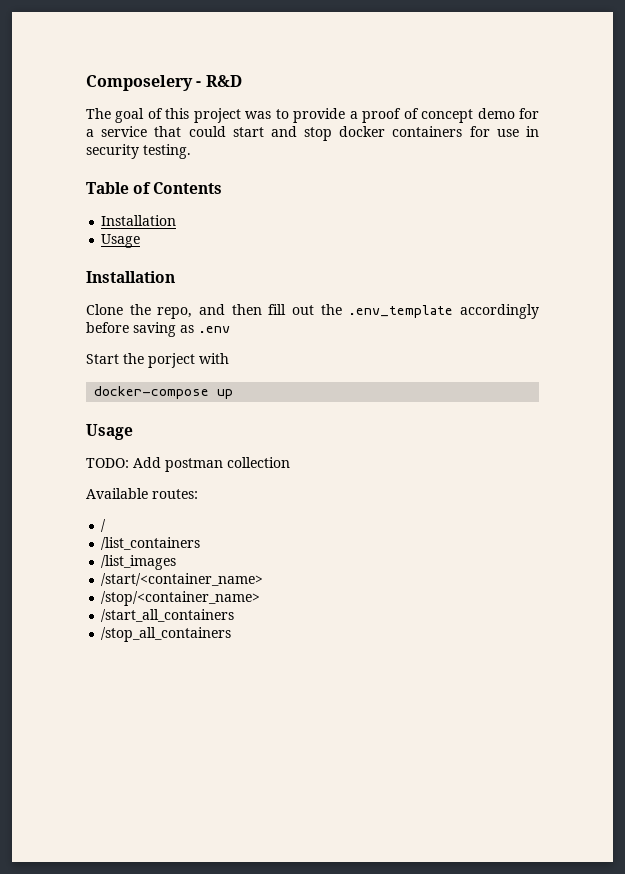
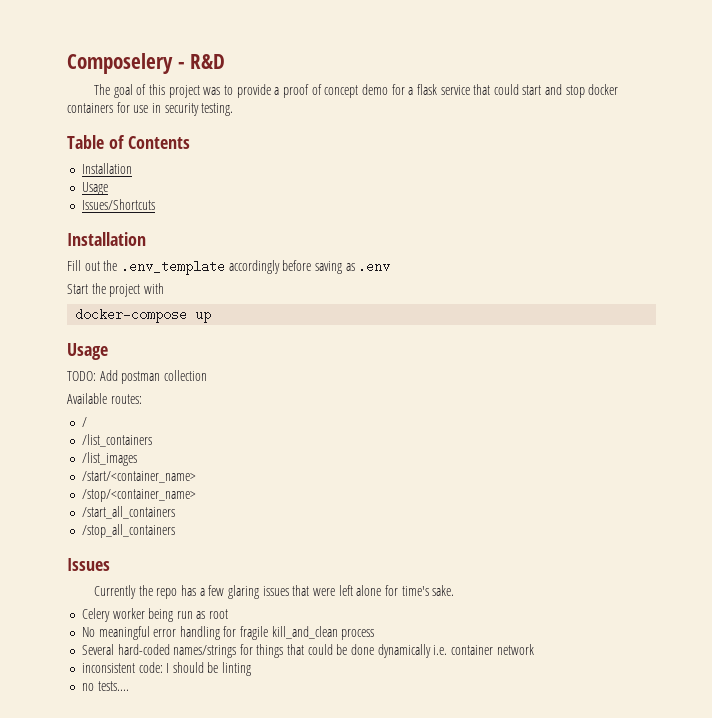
(94, 133) none -> [416,84,437,95] flask
[86,271,175,283] [86,304,287,319] // Installation // Clone the repo, and then fill -> [81,199,155,210] [67,232,146,246] [67,260,81,271] // Issues/Shortcuts // Installation // Fill
[148,353,195,368] porject -> [109,284,141,297] project
(232, 634) none -> [67,558,110,571] [94,585,455,599] [81,608,229,622] [81,626,375,640] [81,644,534,658] [81,662,252,676] [81,681,129,691] // Issues // Currently the repo has a few glaring issues that were left alone for time's sake. // Celery worker being run as root // No meaningful error handling for fragile kill_and_clean process // Several hard-coded names/strings for things that could be done dynamically i.e. container network // inconsistent code: I should be linting // no tests....

